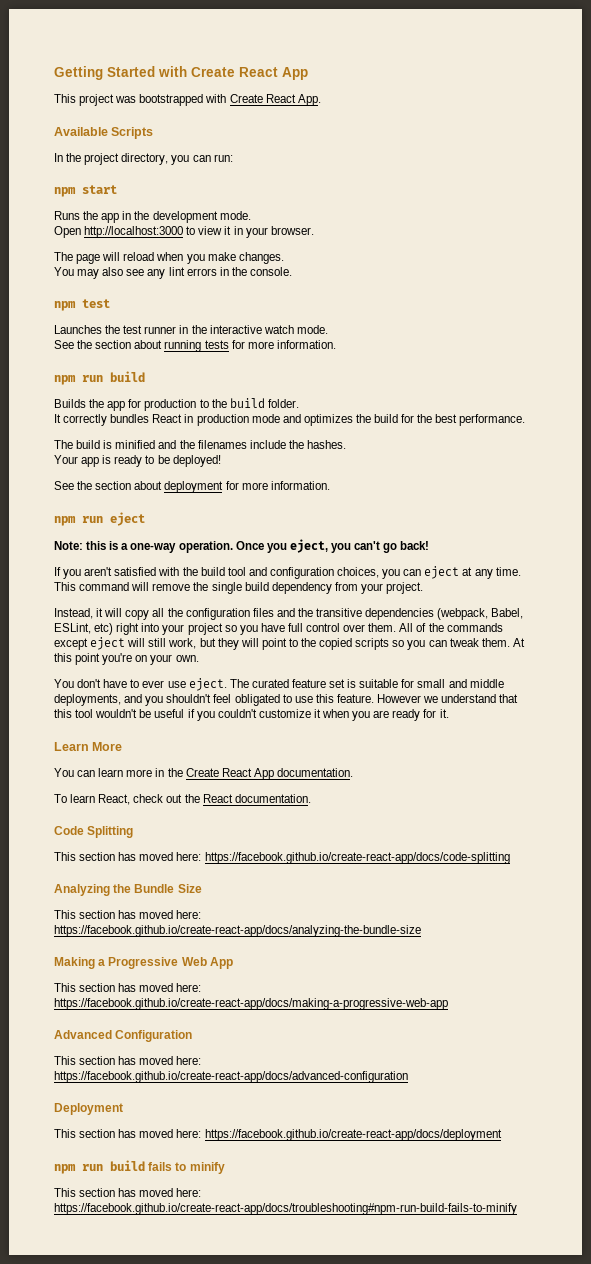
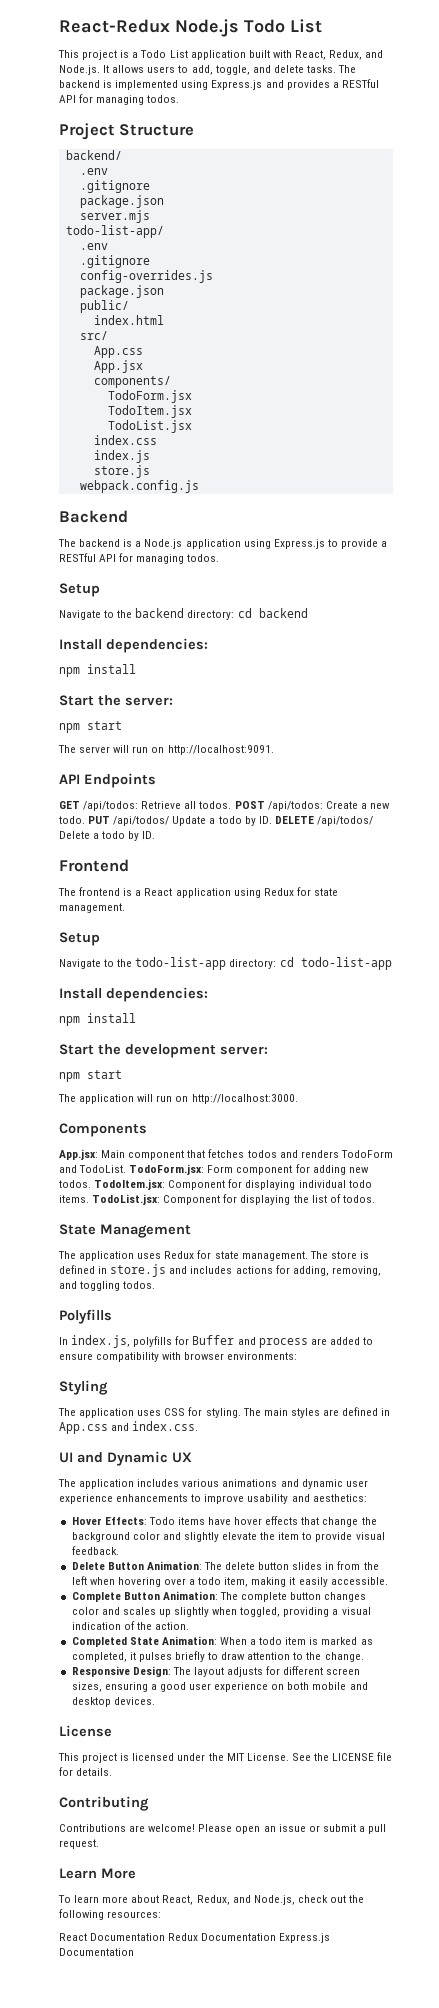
[54,66,308,80] [54,94,321,106] [54,127,154,139] [54,153,233,165] [54,185,117,197] [54,211,251,223] [54,226,314,238] [54,252,284,264] [54,267,292,279] [54,299,110,311] [54,325,328,334] [54,340,336,352] [54,371,145,385] [54,398,299,411] [54,414,526,426] [54,440,346,449] [54,455,221,467] [54,481,330,493] [54,512,145,526] [54,539,430,553] [54,566,521,579] [54,582,424,594] [54,608,524,620] [54,623,503,635] [54,637,525,650] [54,653,199,665] [54,678,504,691] [54,694,519,706] [54,709,449,721] [54,742,123,751] [54,768,353,780] [54,794,311,805] [54,826,134,838] [54,852,510,864] [54,884,202,896] [54,910,202,919] [54,925,421,937] [54,957,233,969] [54,983,202,992] [54,998,448,1010] [54,1030,193,1042] [54,1056,202,1065] [54,1071,408,1083] [54,1103,123,1115] [54,1129,502,1141] [54,1160,225,1174] [54,1188,202,1197] [54,1203,517,1215] Getting Started with Create React App // This project was bootstrapped with Create React App. // Available Scripts // In the project directory, you can run: // npm start // Runs the app in the development mode. // Open http://localhost:3000 to view it in your browser. // The page will reload when you make changes. // You may also see any lint errors in the console. // npm test // Launches the test runner in the interactive watch mode. // See the section about running tests for more information. // npm run build // Builds the app for production to the build folder. // It correctly bundles React in production mode and optimizes the build for the best performance. // The build is minified and the filenames include the hashes. // Your app is ready to be deployed! // See the section about deployment for more information. // npm run eject // Note: this is a one-way operation. Once you eject, you can't go back! // If you aren't satisfied with the build tool and configuration choices, you can eject at any time. This command will remove the single build dependency from your project. // Instead, it will copy all the configuration files and the transitive dependencies (webpack, Babel, ESLint, etc) right into your project so you have full control over them. All of the commands except eject will still work, but they will point to the copied scripts so you can tweak them. At this point you're on your own. // You don't have to ever use eject. The curated feature set is suitable for small and middle deployments, and you shouldn't feel obligated to use this feature. However we understand that this tool wouldn't be useful if you couldn't customize it when you are ready for it. // Learn More // You can learn more in the Create React App documentation. // To learn React, check out the React documentation. // Code Splitting // This section has moved here: https://facebook.github.io/create-react-app/docs/code-splitting // Analyzing the Bundle Size // This section has moved here: https://facebook.github.io/create-react-app/docs/analyzing-the-bundle-size // Making a Progressive Web App // This section has moved here: https://facebook.github.io/create-react-app/docs/making-a-progressive-web-app // Advanced Configuration // This section has moved here: https://facebook.github.io/create-react-app/docs/advanced-configuration // Deployment // This section has moved here: https://facebook.github.io/create-react-app/docs/deployment // npm run build fails to minify // This section has moved here: https://facebook.github.io/create-react-app/docs/troubleshooting#npm-run-build-fails-to-minify -> [59,19,322,37] [58,50,384,60] [59,65,357,75] [59,79,379,90] [59,94,180,105] [59,123,195,140] [65,150,122,160] [79,168,108,175] [79,180,150,193] [79,195,164,208] [79,210,150,223] [65,225,164,238] [79,243,108,250] [79,255,150,268] [79,270,213,283] [79,285,164,298] [79,300,129,313] [93,315,164,325] [79,331,108,340] [93,346,143,358] [93,360,143,373] [93,376,171,388] [107,390,192,403] [107,405,192,418] [107,420,192,433] [93,435,157,445] [93,450,150,463] [93,465,150,478] [79,480,199,493] [59,510,128,523] [58,539,388,549] [59,553,220,564] [59,583,100,597] [59,608,308,620] [59,638,208,653] [59,664,136,677] [59,695,173,706] [59,721,122,733] [58,745,274,755] [59,773,156,788] [59,801,390,811] [59,816,373,826] [59,831,156,841] [59,859,129,872] [58,887,338,898] [59,903,125,913] [59,932,100,946] [59,957,392,970] [59,987,208,1002] [59,1013,136,1026] [59,1044,268,1058] [59,1070,122,1082] [58,1094,298,1104] [59,1123,147,1137] [59,1149,393,1160] [59,1164,369,1175] [59,1179,372,1190] [59,1194,375,1205] [59,1224,191,1238] [58,1250,369,1261] [59,1264,381,1277] [59,1281,156,1291] [59,1309,112,1324] [59,1335,373,1348] [59,1352,298,1362] [59,1380,108,1395] [58,1407,391,1418] [59,1421,199,1434] [59,1451,192,1466] [58,1479,368,1489] [59,1494,367,1504] [71,1516,377,1527] [71,1532,385,1542] [71,1546,119,1555] [71,1561,379,1570] [71,1576,388,1587] [71,1591,367,1602] [71,1607,371,1617] [71,1621,189,1630] [71,1636,373,1647] [71,1651,364,1662] [71,1666,361,1677] [71,1682,368,1692] [71,1697,155,1707] [59,1725,112,1737] [58,1752,393,1763] [59,1767,113,1776] [59,1796,149,1811] [59,1824,387,1834] [59,1839,99,1849] [59,1868,136,1879] [58,1895,365,1905] [59,1909,162,1920] [59,1933,331,1943] [59,1948,134,1956] React-Redux Node.js Todo List // This project is a Todo List application built with React, Redux, and Node.js. It allows users to add, toggle, and delete tasks. The backend is implemented using Express.js and provides a RESTful API for managing todos. // Project Structure // backend/ // .env // .gitignore // package.json // server.mjs // todo-list-app/ // .env // .gitignore // config-overrides.js // package.json // public/ // index.html // src/ // App.css // App.jsx // components/ // TodoForm.jsx // TodoItem.jsx // TodoList.jsx // index.css // index.js // store.js // webpack.config.js // Backend // The backend is a Node.js application using Express.js to provide a RESTful API for managing todos. // Setup // Navigate to the backend directory: cd backend // Install dependencies: // npm install // Start the server: // npm start // The server will run on http://localhost:9091. // API Endpoints // GET /api/todos: Retrieve all todos. POST /api/todos: Create a new todo. PUT /api/todos/ Update a todo by ID. DELETE /api/todos/ Delete a todo by ID. // Frontend // The frontend is a React application using Redux for state management. // Setup // Navigate to the todo-list-app directory: cd todo-list-app // Install dependencies: // npm install // Start the development server: // npm start // The application will run on http://localhost:3000. // Components // App.jsx: Main component that fetches todos and renders TodoForm and TodoList. TodoForm.jsx: Form component for adding new todos. TodoItem.jsx: Component for displaying individual todo items. TodoList.jsx: Component for displaying the list of todos. // State Management // The application uses Redux for state management. The store is defined in store.js and includes actions for adding, removing, and toggling todos. // Polyfills // In index.js, polyfills for Buffer and process are added to ensure compatibility with browser environments: // Styling // The application uses CSS for styling. The main styles are defined in App.css and index.css. // UI and Dynamic UX // The application includes various animations and dynamic user experience enhancements to improve usability and aesthetics: // Hover Effects: Todo items have hover effects that change the background color and slightly elevate the item to provide visual feedback. // Delete Button Animation: The delete button slides in from the left when hovering over a todo item, making it easily accessible. // Complete Button Animation: The complete button changes color and scales up slightly when toggled, providing a visual indication of the action. // Completed State Animation: When a todo item is marked as completed, it pulses briefly to draw attention to the change. // Responsive Design: The layout adjusts for different screen sizes, ensuring a good user experience on both mobile and desktop devices. // License // This project is licensed under the MIT License. See the LICENSE file for details. // Contributing // Contributions are welcome! Please open an issue or submit a pull request. // Learn More // To learn more about React, Redux, and Node.js, check out the following resources: // React Documentation Redux Documentation Express.js Documentation

